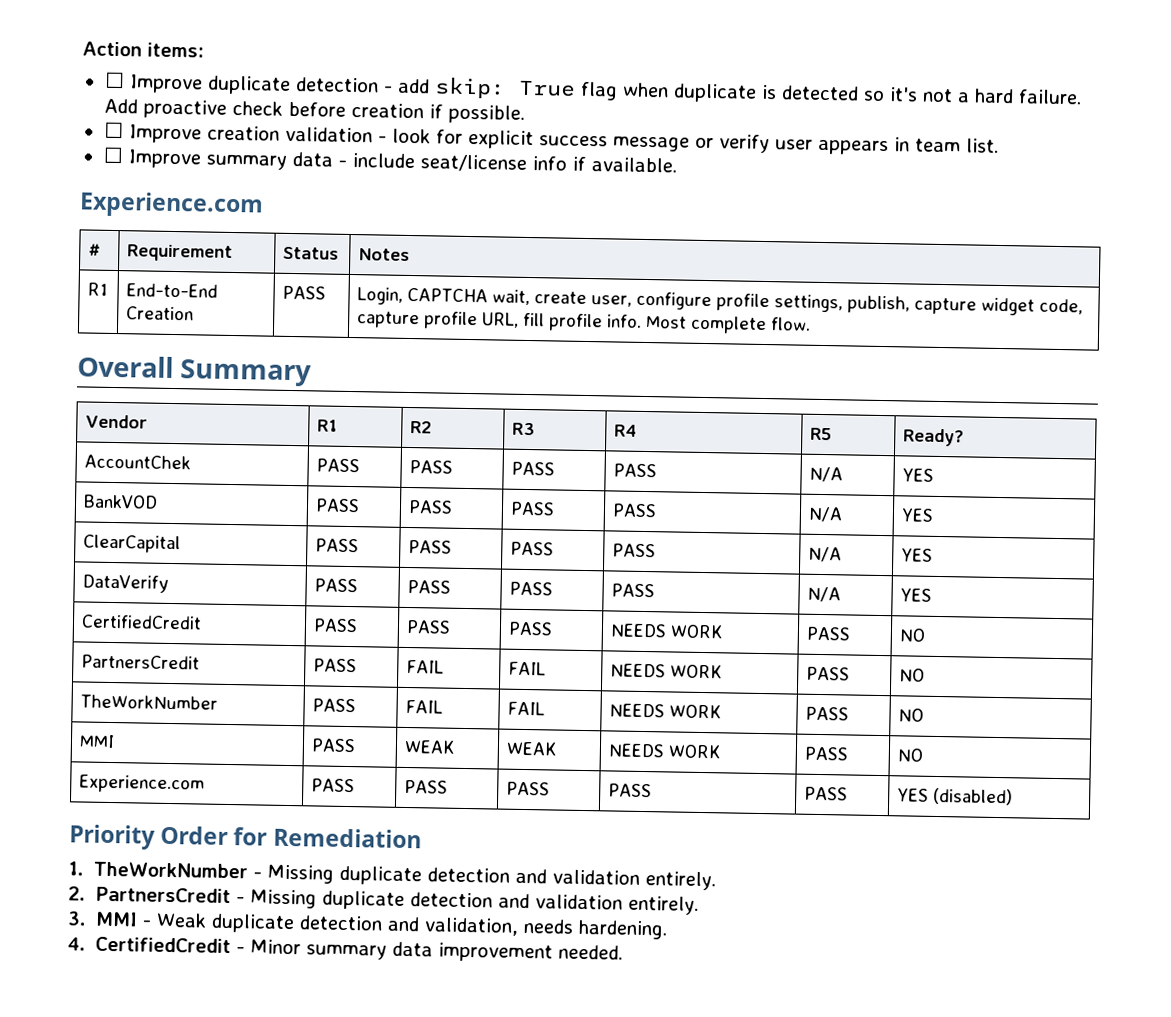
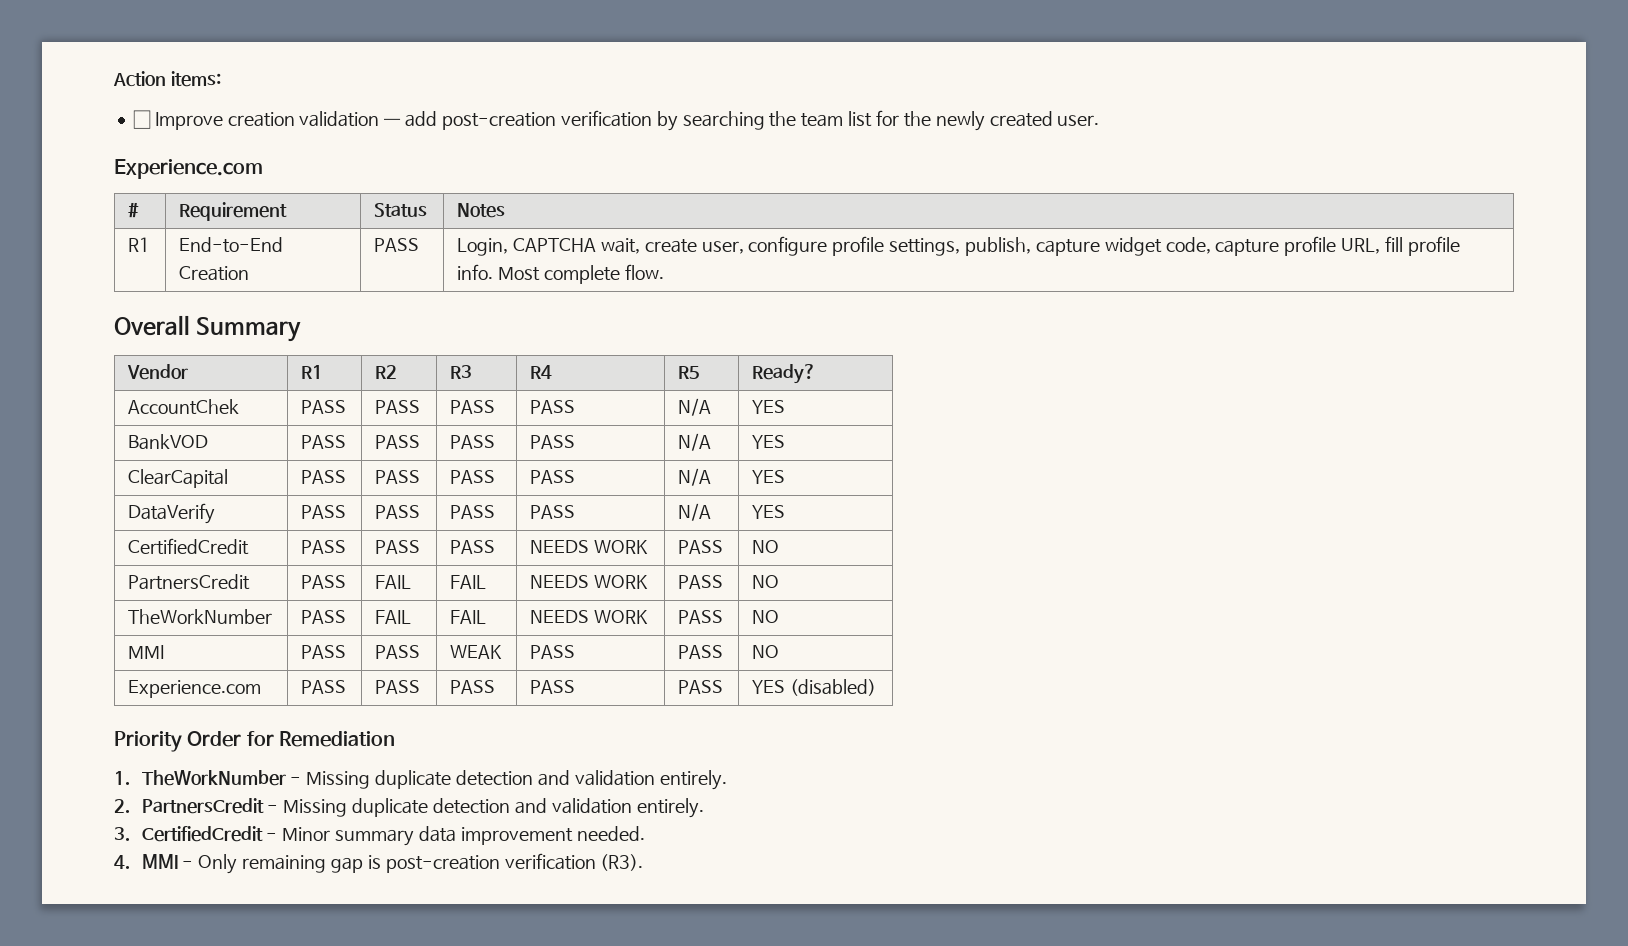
[206,75,1082,105] [103,98,525,124] [103,121,999,156] [102,146,677,173] duplicate detection - add skip: True flag when duplicate is detected so it's not a hard failure. Add proactive check before creation if possible. // ☐ Improve creation validation - look for explicit success message or verify user appears in team list. // ☐ Improve summary data - include seat/license info if available. -> [227,110,1100,131] creation validation — add post-creation verification by searching the team list for the newly created user.
[404,739,456,754] [506,741,558,756] [608,743,722,759] WEAK | WEAK | NEEDS WORK -> [375,645,421,659] [450,645,503,659] [530,645,576,659] PASS | WEAK | PASS
[95,911,669,940] [67,937,86,951] MMI - Weak duplicate detection and validation, needs hardening. // 4. -> (130, 834) none
(624, 952) none -> [114,853,644,874] // 4. MMI - Only remaining gap is post-creation verification (R3).

